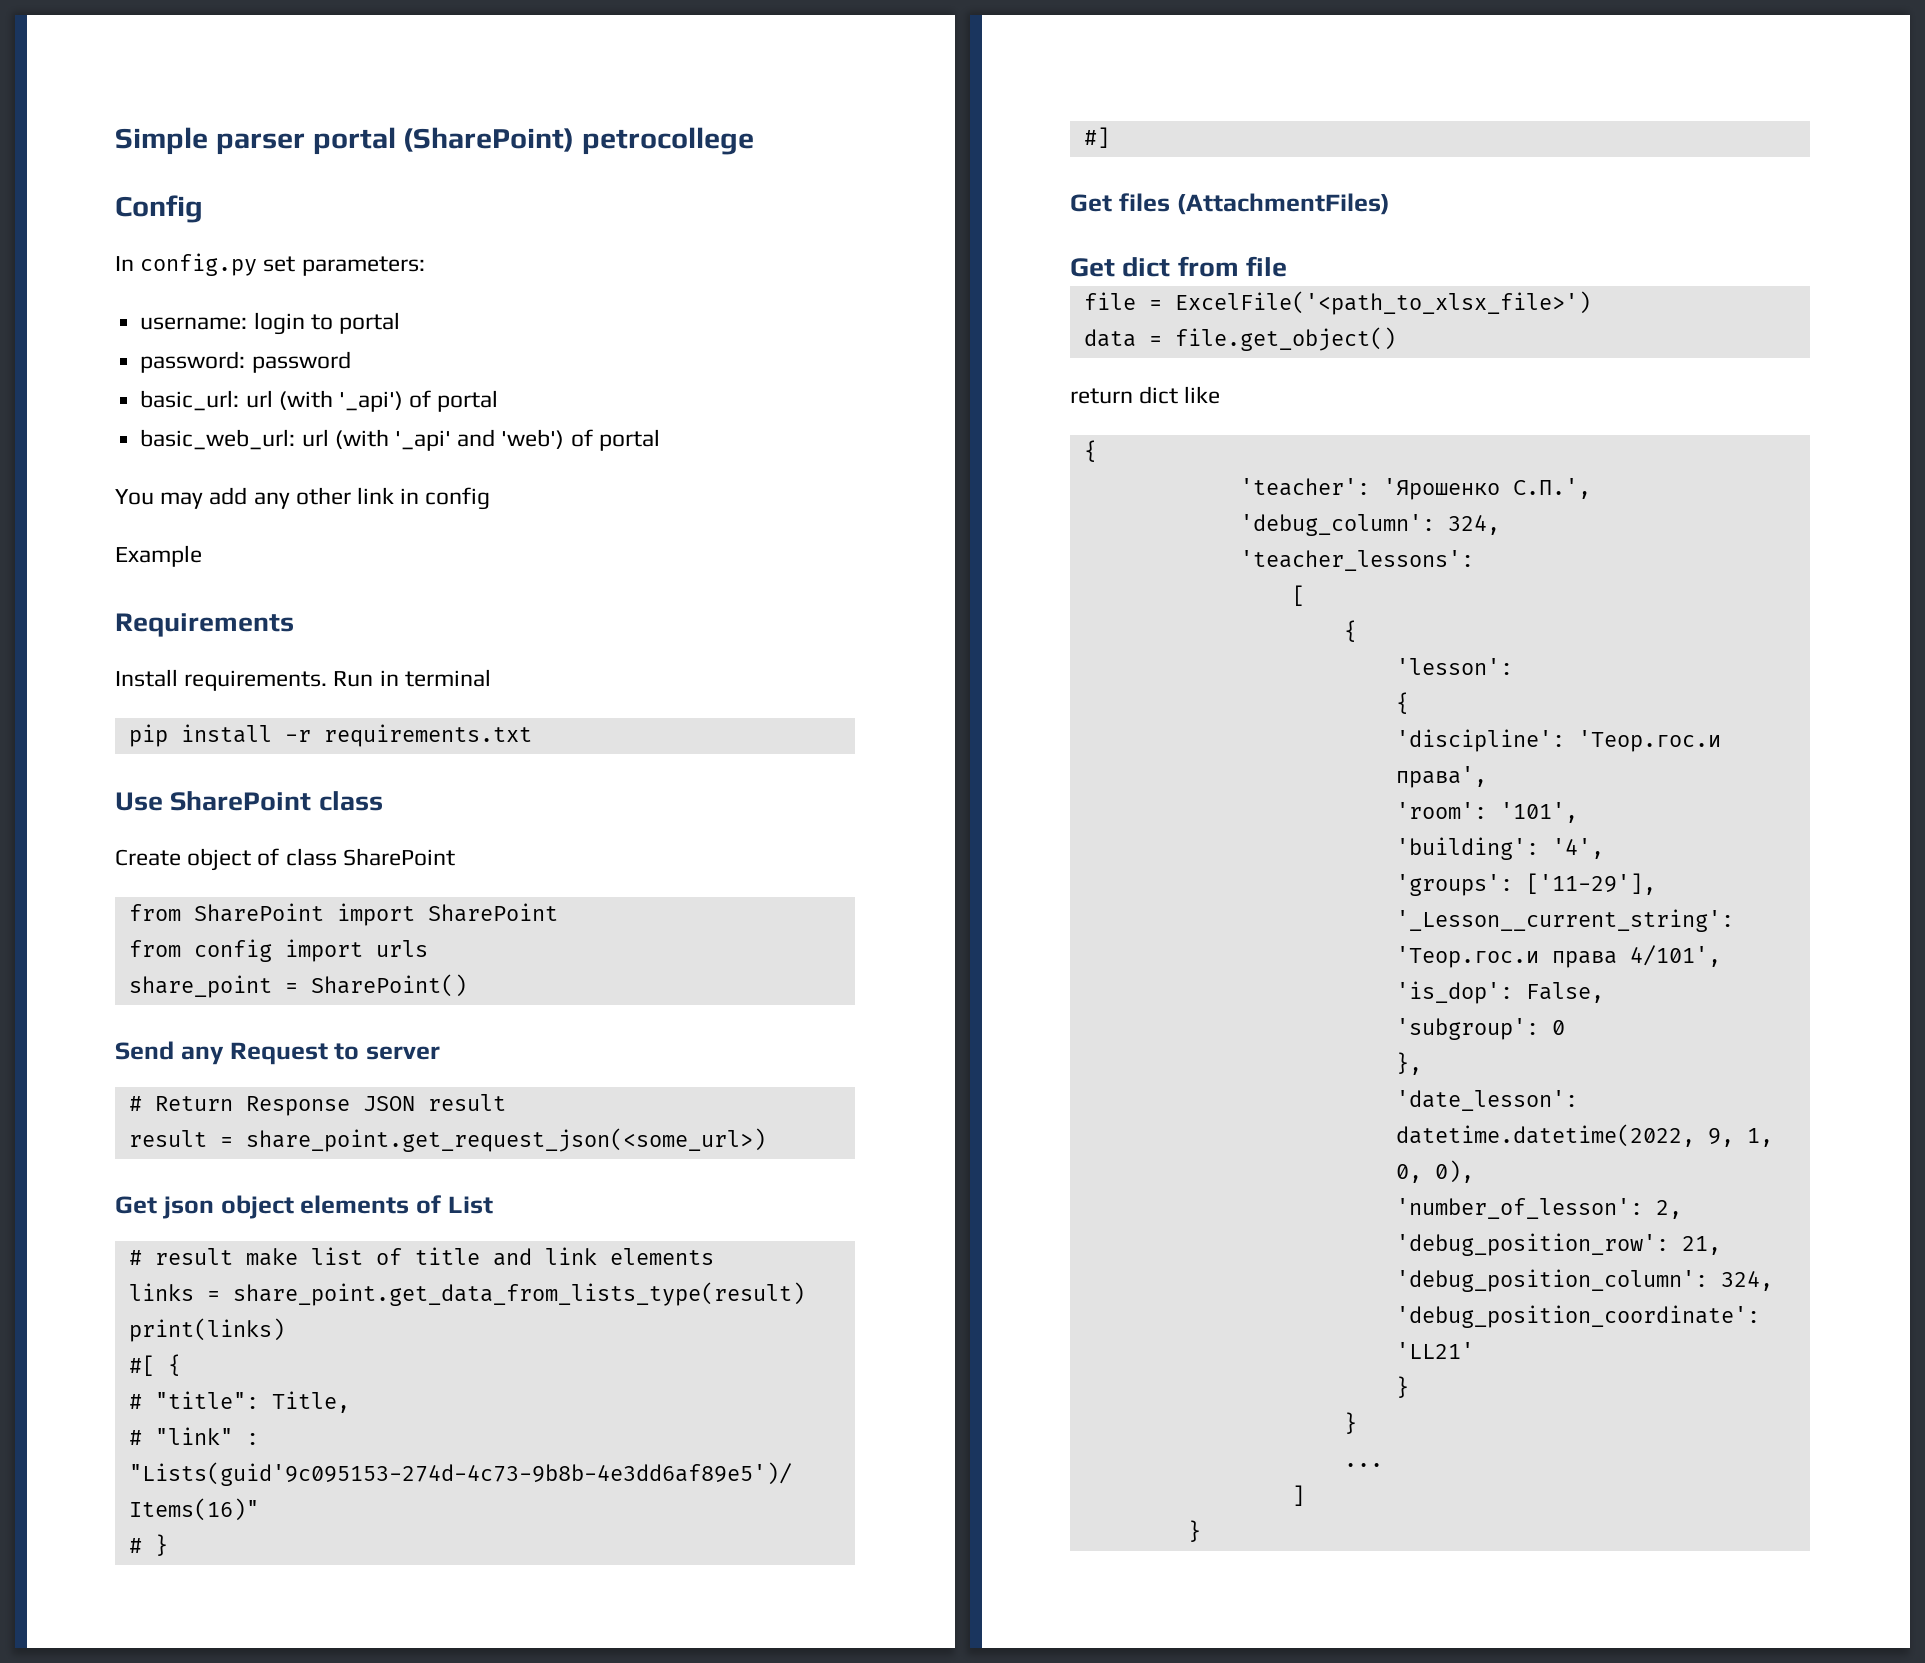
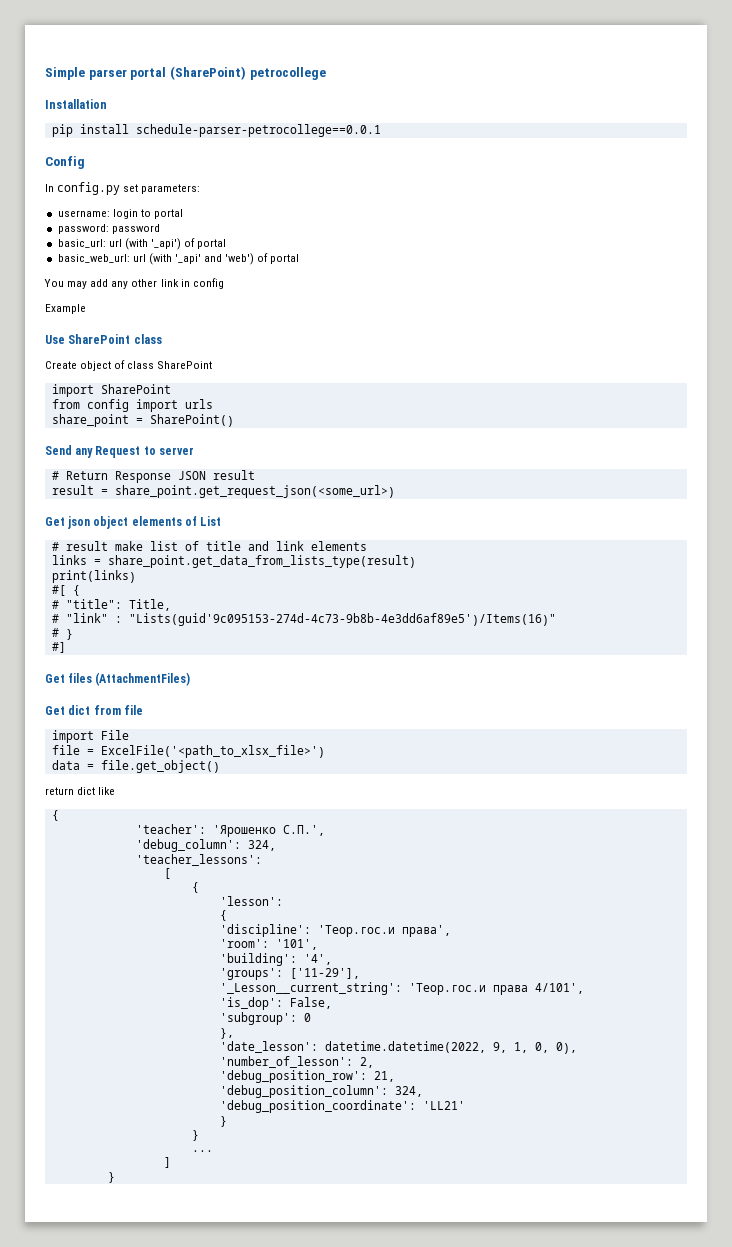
(755, 141) none -> [45,99,107,109] [51,124,381,137] // Installation // pip install schedule-parser-petrocollege==0.0.1
[115,613,294,637] [115,669,491,691] [128,724,532,747] // Requirements // Install requirements. Run in terminal // pip install -r requirements.txt -> (86, 309) none
[128,903,324,922] from SharePoint -> (213, 365) none
(1287, 266) none -> [51,730,129,743] // import File

